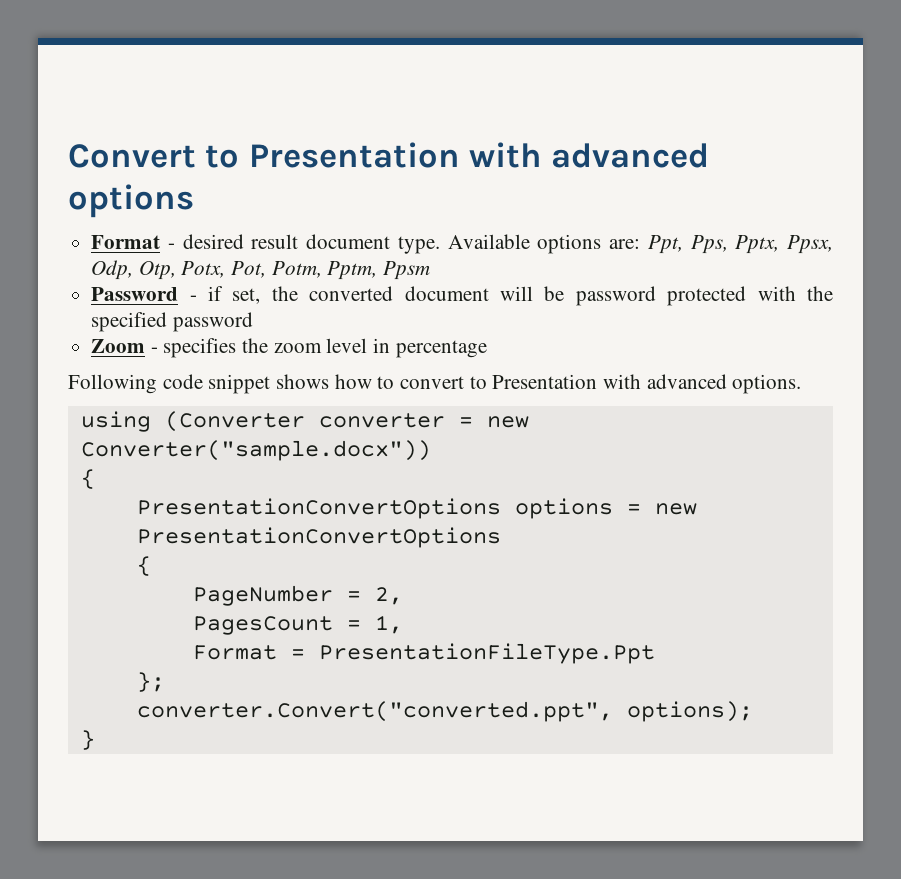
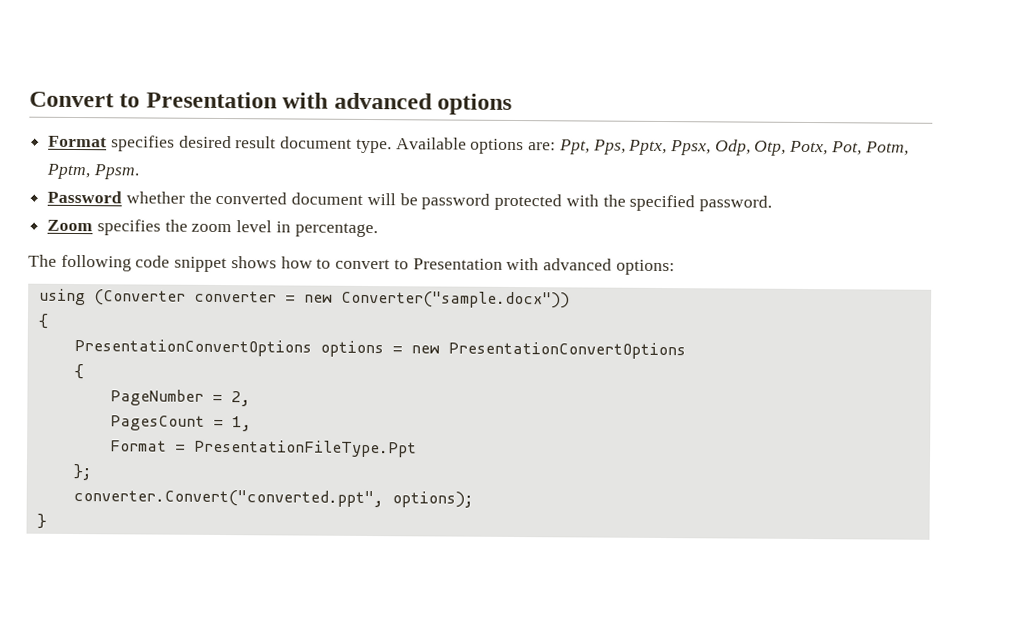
[167,243,175,249] - -> [110,135,175,152] specifies
[383,261,431,280] Ppsm -> [92,164,140,180] Ppsm.
[189,286,261,304] - if set, -> [125,191,185,204] whether
[172,312,253,332] password -> [698,195,772,212] password.
[150,347,158,353] - -> (94, 225) none
[395,340,487,358] [68,374,157,394] percentage // Following -> [294,222,378,238] [28,254,132,272] percentage. // The following
[732,374,802,394] options. -> [615,259,675,276] options:

